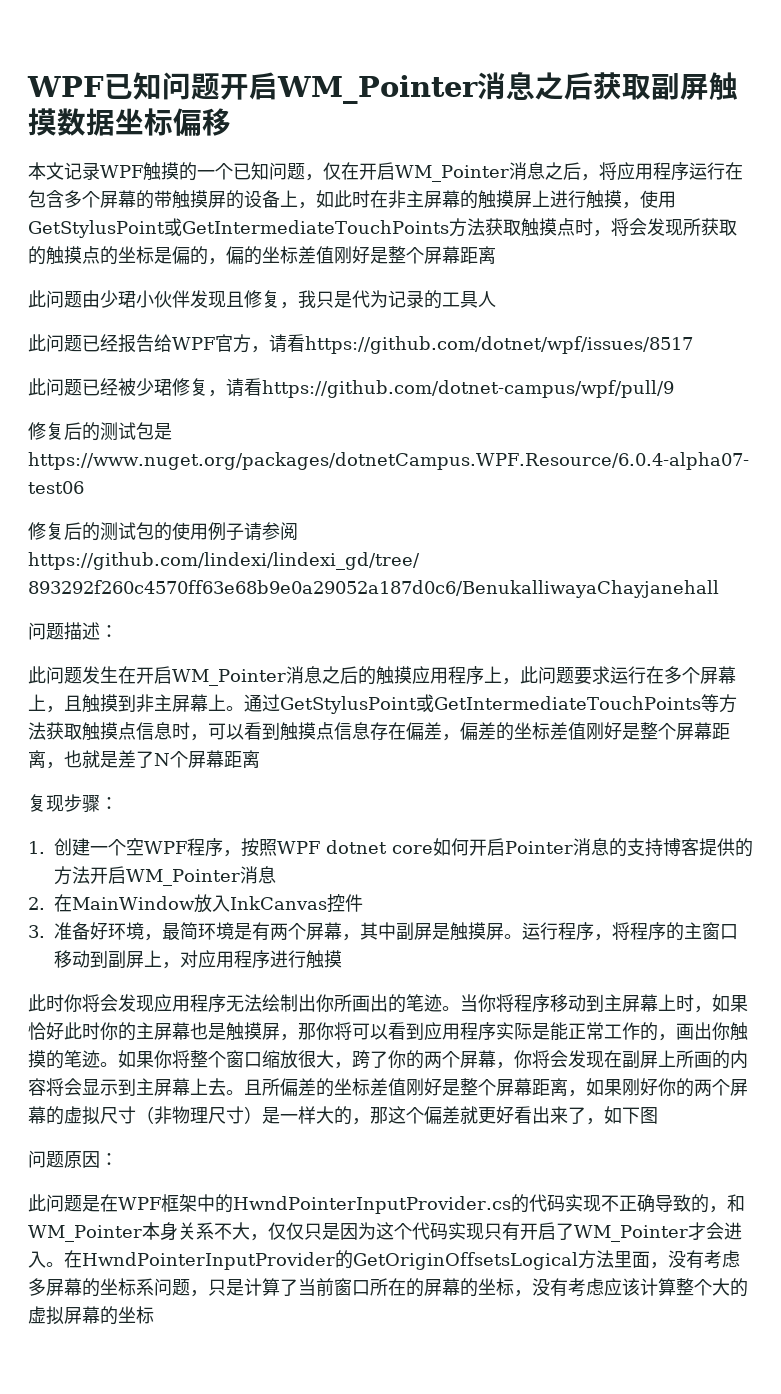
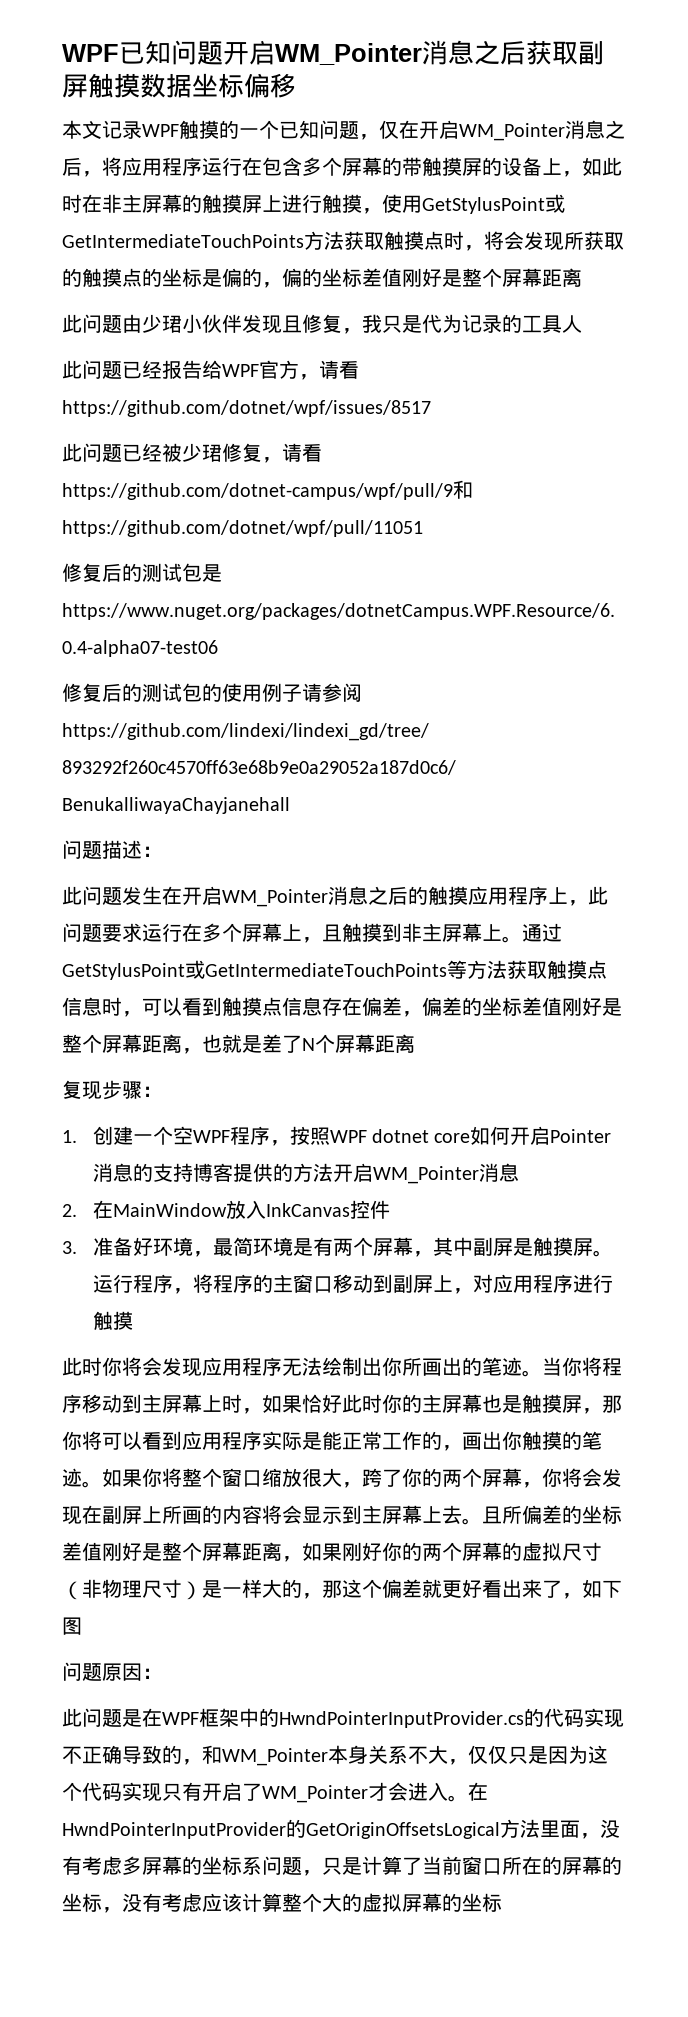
(674, 389) none -> [453,480,473,499] [62,520,423,537] 和https://github.com/dotnet/wpf/pull/11051

